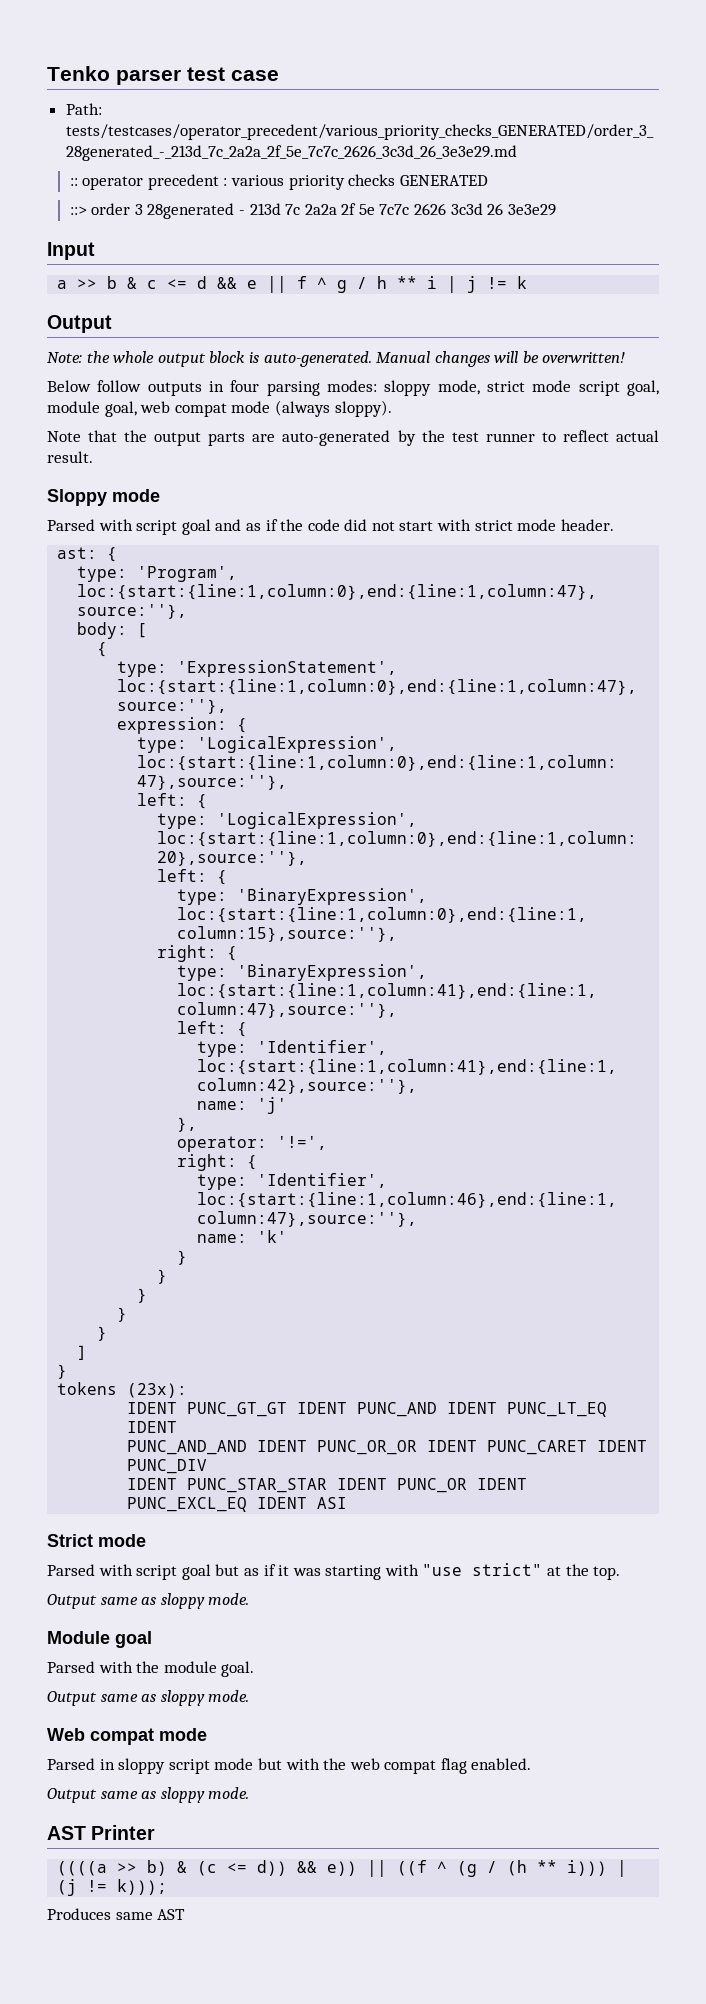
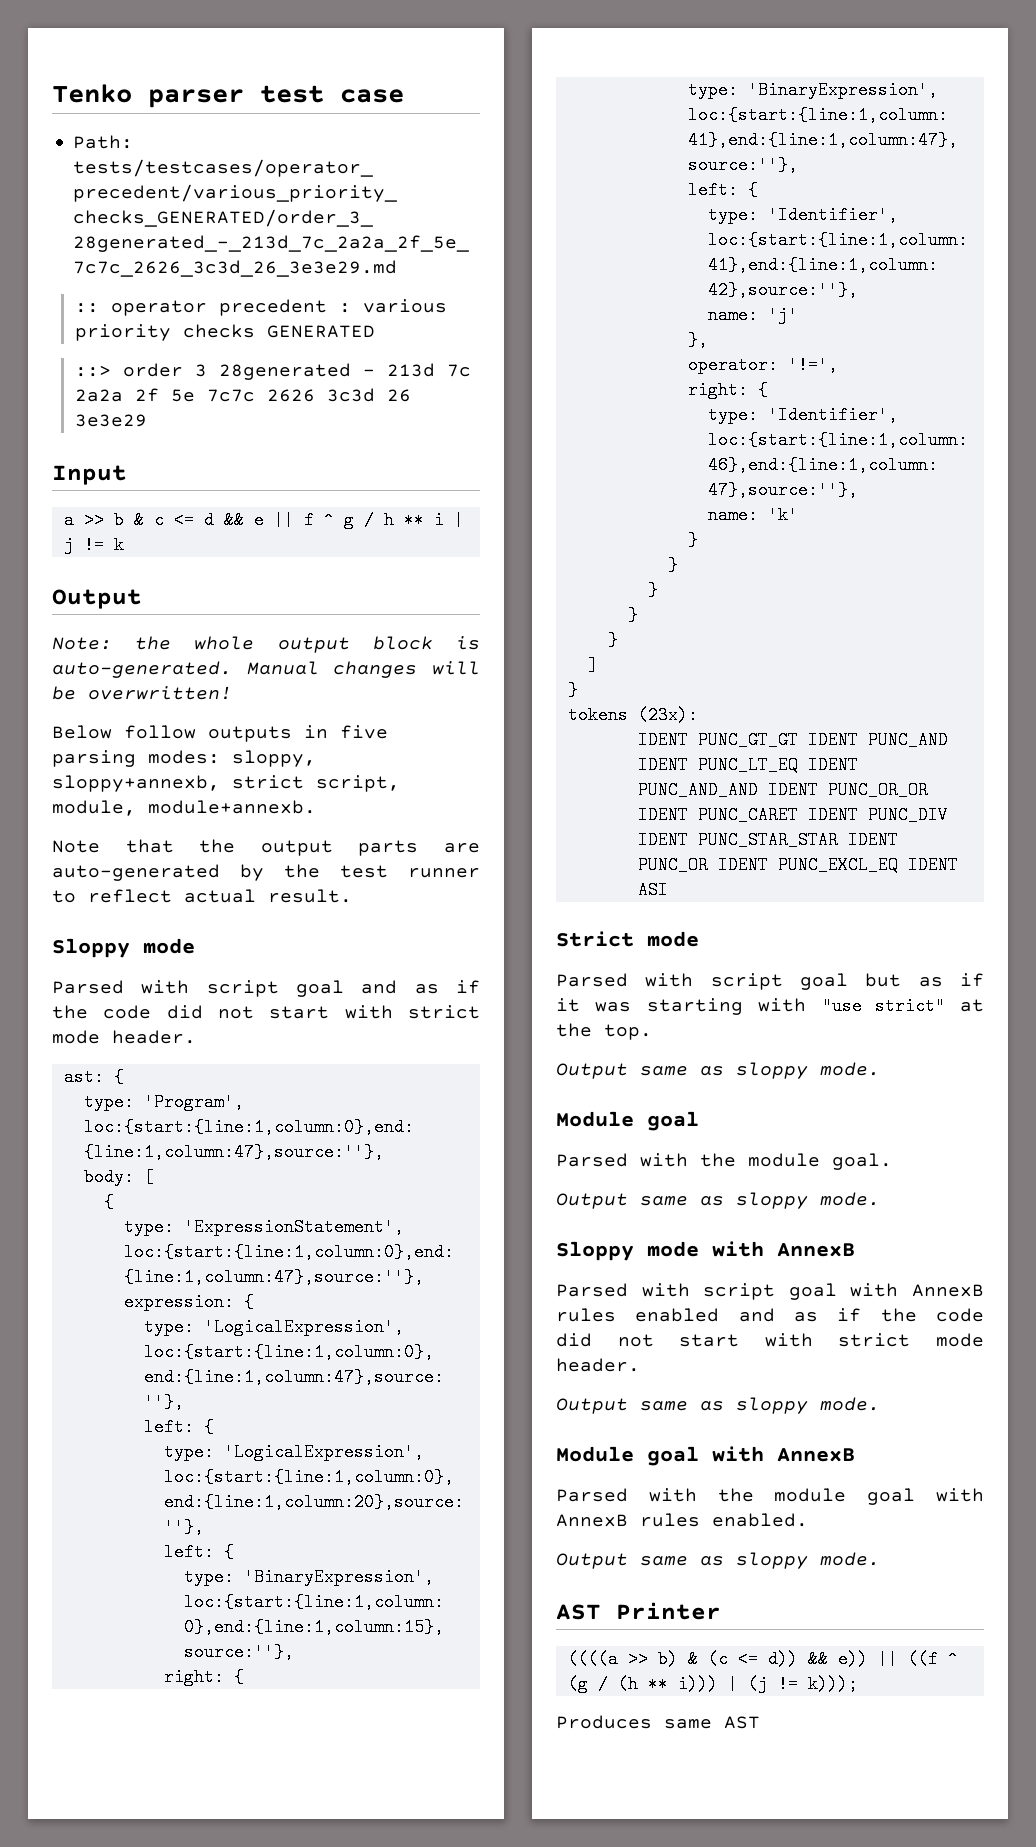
[230,380,260,392] four -> [340,725,388,739] five
[384,380,659,396] [47,400,392,417] sloppy mode, strict mode script goal, module goal, web compat mode (always sloppy). -> [232,750,316,767] [52,775,400,792] [52,800,316,816] sloppy, sloppy+annexb, strict script, module, module+annexb.
[47,1728,207,1745] [47,1758,467,1774] Web compat mode // Parsed in sloppy script mode but with the web compat flag -> [556,1241,855,1261] [556,1283,984,1300] [556,1308,984,1322] [556,1333,984,1347] [556,1358,640,1372] [556,1397,880,1414] [556,1446,855,1466] [556,1488,984,1505] [556,1513,700,1527] Sloppy mode with AnnexB // Parsed with script goal with AnnexB rules enabled and as if the code did not start with strict mode header. // Output same as sloppy mode. // Module goal with AnnexB // Parsed with the module goal with AnnexB rules

